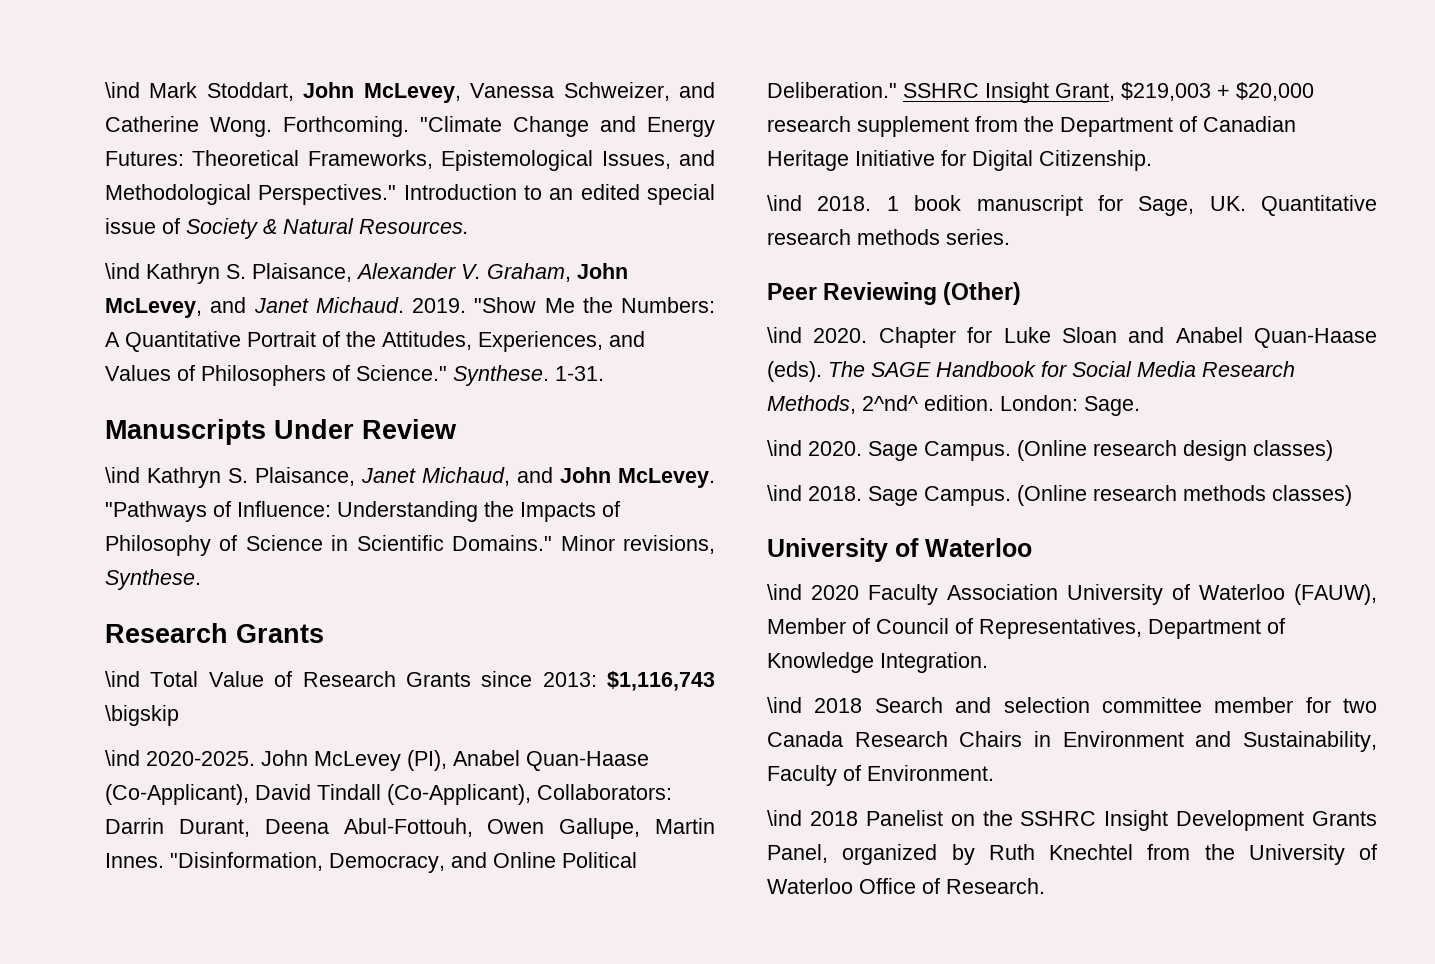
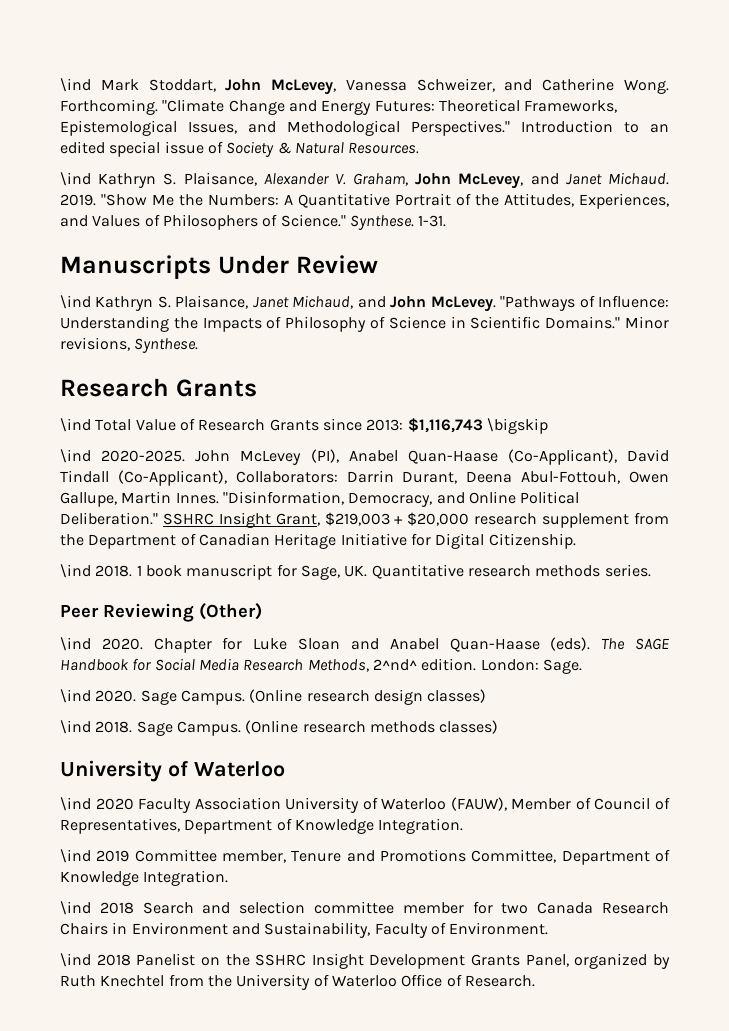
(988, 662) none -> [60,849,670,865] [60,870,229,886] // \ind 2019 Committee member, Tenure and Promotions Committee, Department of Knowledge Integration.

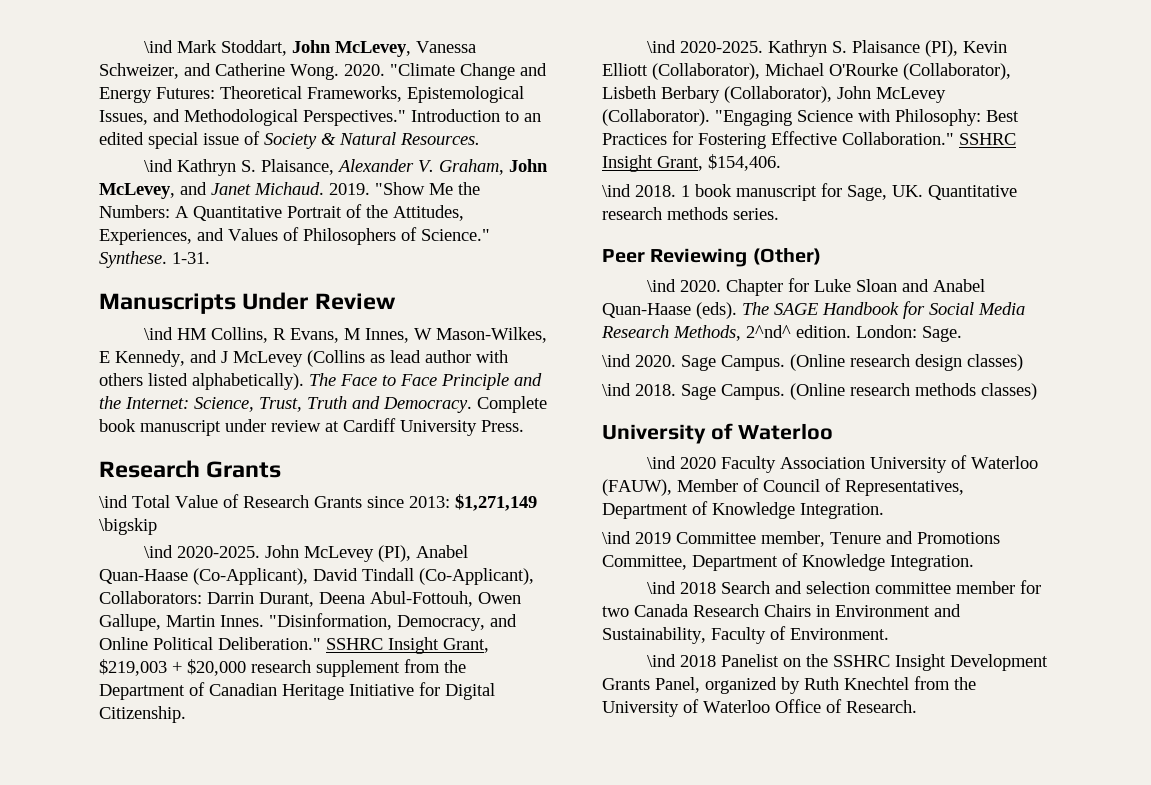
[60,99,158,115] Forthcoming. -> [344,64,385,76] 2020.
[95,295,669,312] [60,316,669,332] [60,337,199,353] Kathryn S. Plaisance, Janet Michaud, and John McLevey. "Pathways of Influence: Understanding the Impacts of Philosophy of Science in Scientific Domains." Minor revisions, Synthese. -> [176,327,547,343] [99,350,508,367] [99,373,542,390] [99,396,547,413] [99,418,524,436] HM Collins, R Evans, M Innes, W Mason-Wilkes, E Kennedy, and J McLevey (Collins as lead author with others listed alphabetically). The Face to Face Principle and the Internet: Science, Trust, Truth and Democracy. Complete book manuscript under review at Cardiff University Press.
[407,418,483,433] $1,116,743 -> [455,494,537,511] $1,271,149
(576, 541) none -> [646,40,1007,57] [602,63,1011,80] [602,86,946,103] [602,109,1019,126] [602,131,1016,149] [602,154,781,172] // \ind 2020-2025. Kathryn S. Plaisance (PI), Kevin Elliott (Collaborator), Michael O'Rourke (Collaborator), Lisbeth Berbary (Collaborator), John McLevey (Collaborator). "Engaging Science with Philosophy: Best Practices for Fostering Effective Collaboration." SSHRC Insight Grant, $154,406.

